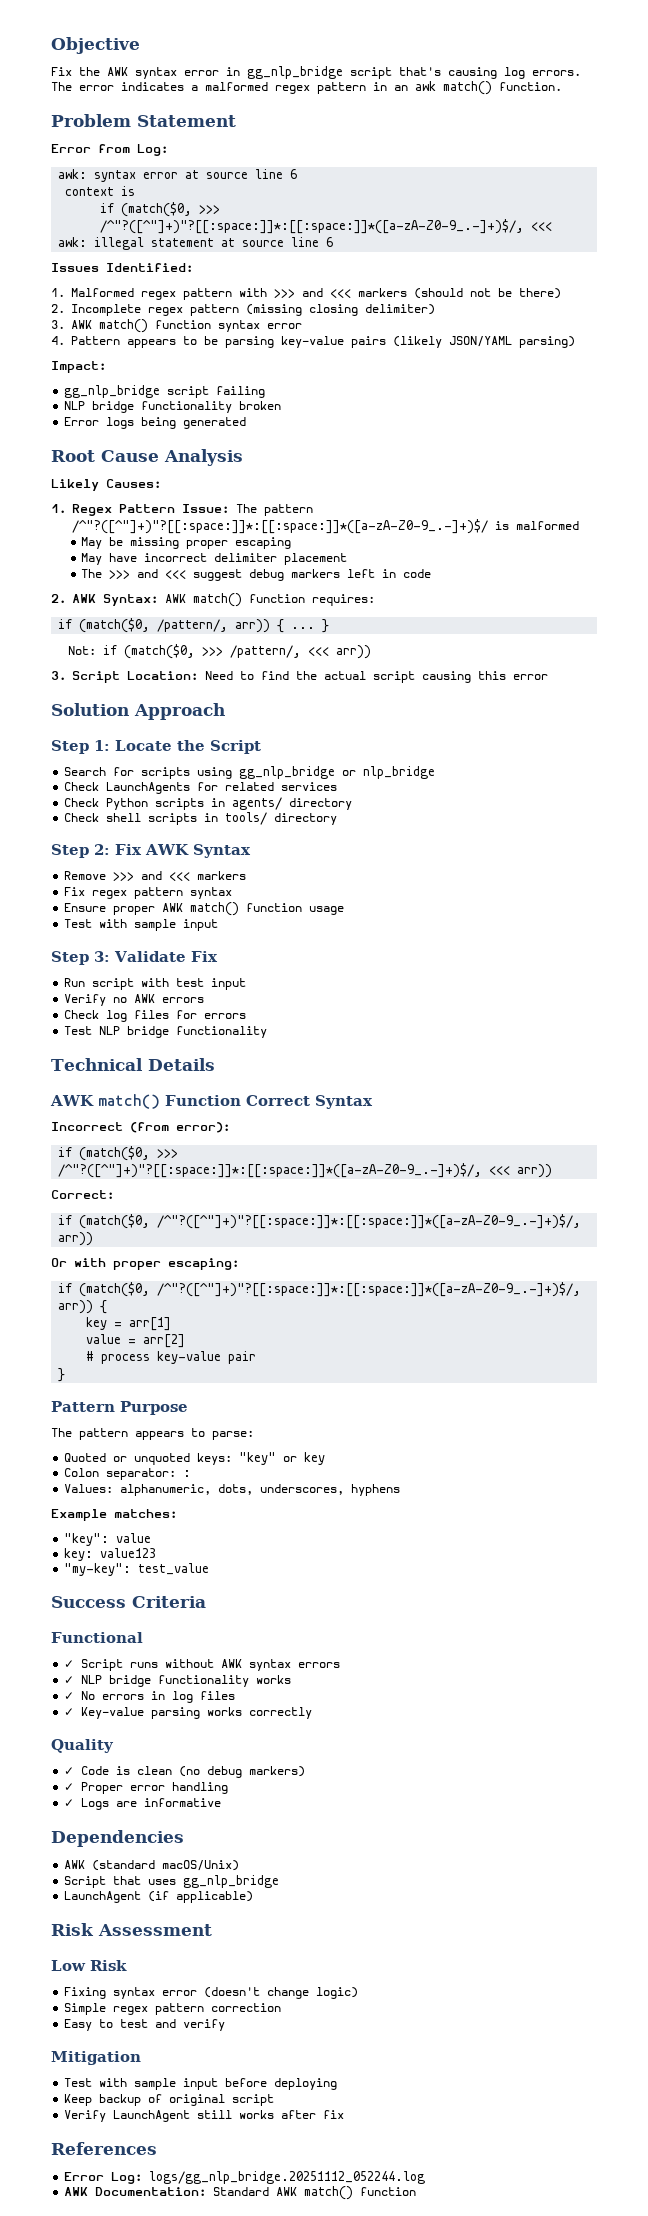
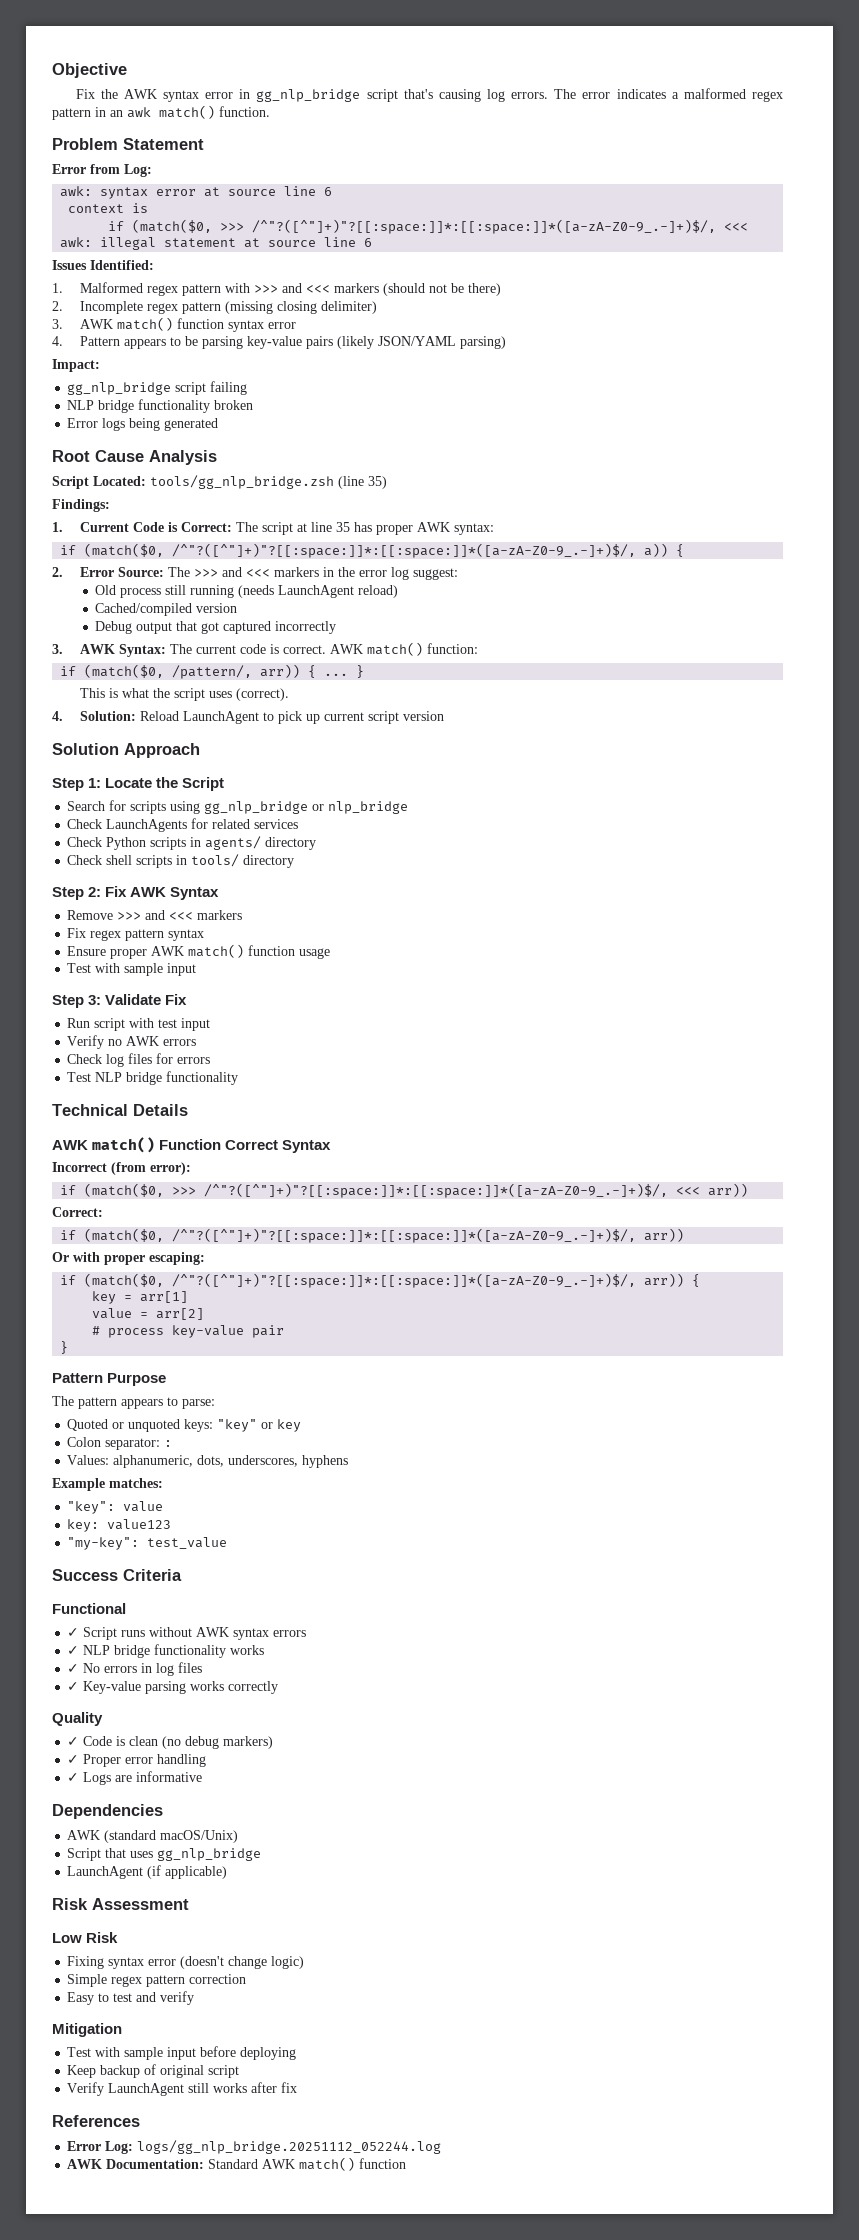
[51,479,161,491] [51,504,313,516] [72,519,579,534] [81,537,292,549] [81,553,348,565] [81,569,432,581] [51,593,375,607] Likely Causes: // 1. Regex Pattern Issue: The pattern /^"?([^"]+)"?[[:space:]]*:[[:space:]]*([a-zA-Z0-9_.-]+)$/ is malformed // May be missing proper escaping // May have incorrect delimiter placement // The >>> and <<< suggest debug markers left in code // 2. AWK Syntax: AWK match() function requires: -> [52,475,387,489] [52,499,110,512] [52,522,494,535] [60,543,685,558] [52,567,458,580] [95,585,399,598] [95,603,238,616] [95,621,337,634] [52,642,478,657] Script Located: tools/gg_nlp_bridge.zsh (line 35) // Findings: // 1. Current Code is Correct: The script at line 35 has proper AWK syntax: // if (match($0, /^"?([^"]+)"?[[:space:]]*:[[:space:]]*([a-zA-Z0-9_.-]+)$/, a)) { // 2. Error Source: The >>> and <<< markers in the error log suggest: // Old process still running (needs LaunchAgent reload) // Cached/compiled version // Debug output that got captured incorrectly // 3. AWK Syntax: The current code is correct. AWK match() function:
[68,644,372,659] [51,671,548,683] Not: if (match($0, >>> /pattern/, <<< arr)) // 3. Script Location: Need to find the actual script causing this error -> [79,688,289,701] [52,711,444,724] This is what the script uses (correct). // 4. Solution: Reload LaunchAgent to pick up current script version

